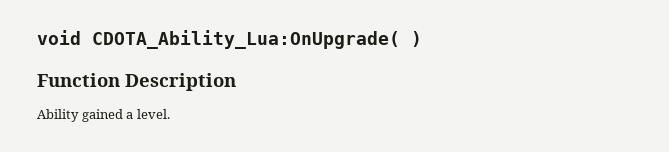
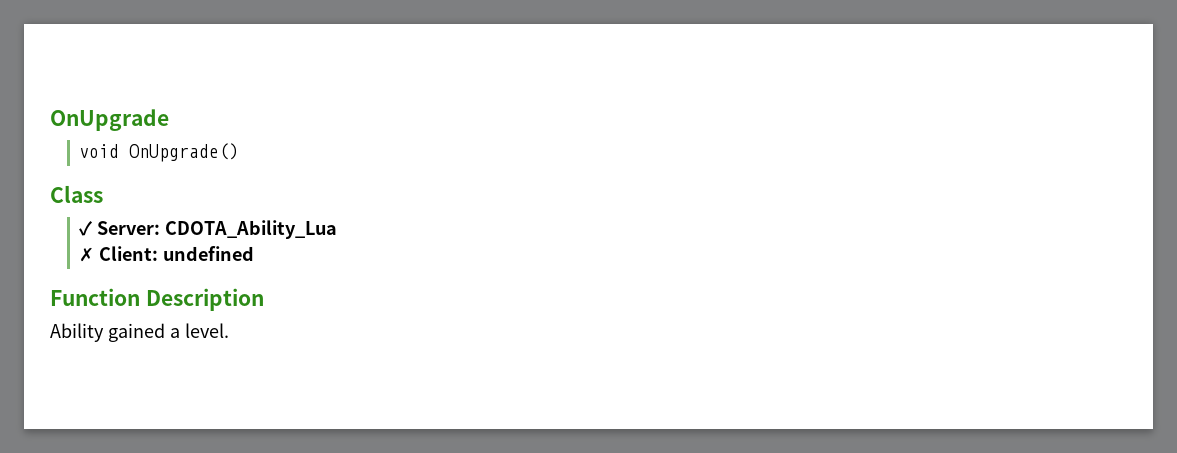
[37,30,422,49] void CDOTA_Ability_Lua:OnUpgrade( ) -> [50,109,169,131] [79,143,240,162] [50,185,103,203] [79,220,338,239] [79,246,255,262] OnUpgrade // void OnUpgrade() // Class // ✓ Server: CDOTA_Ability_Lua // ✗ Client: undefined

